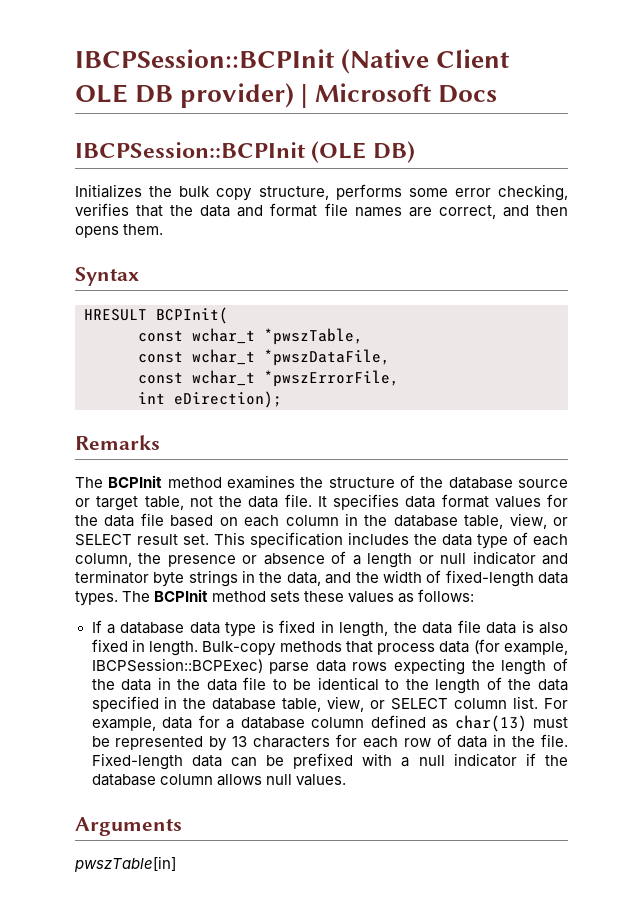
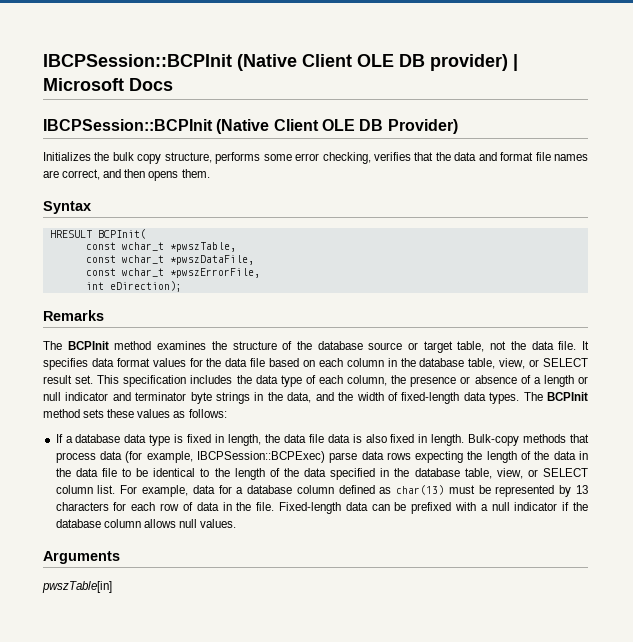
[311,141,415,163] (OLE DB) -> [216,119,458,134] (Native Client OLE DB Provider)

